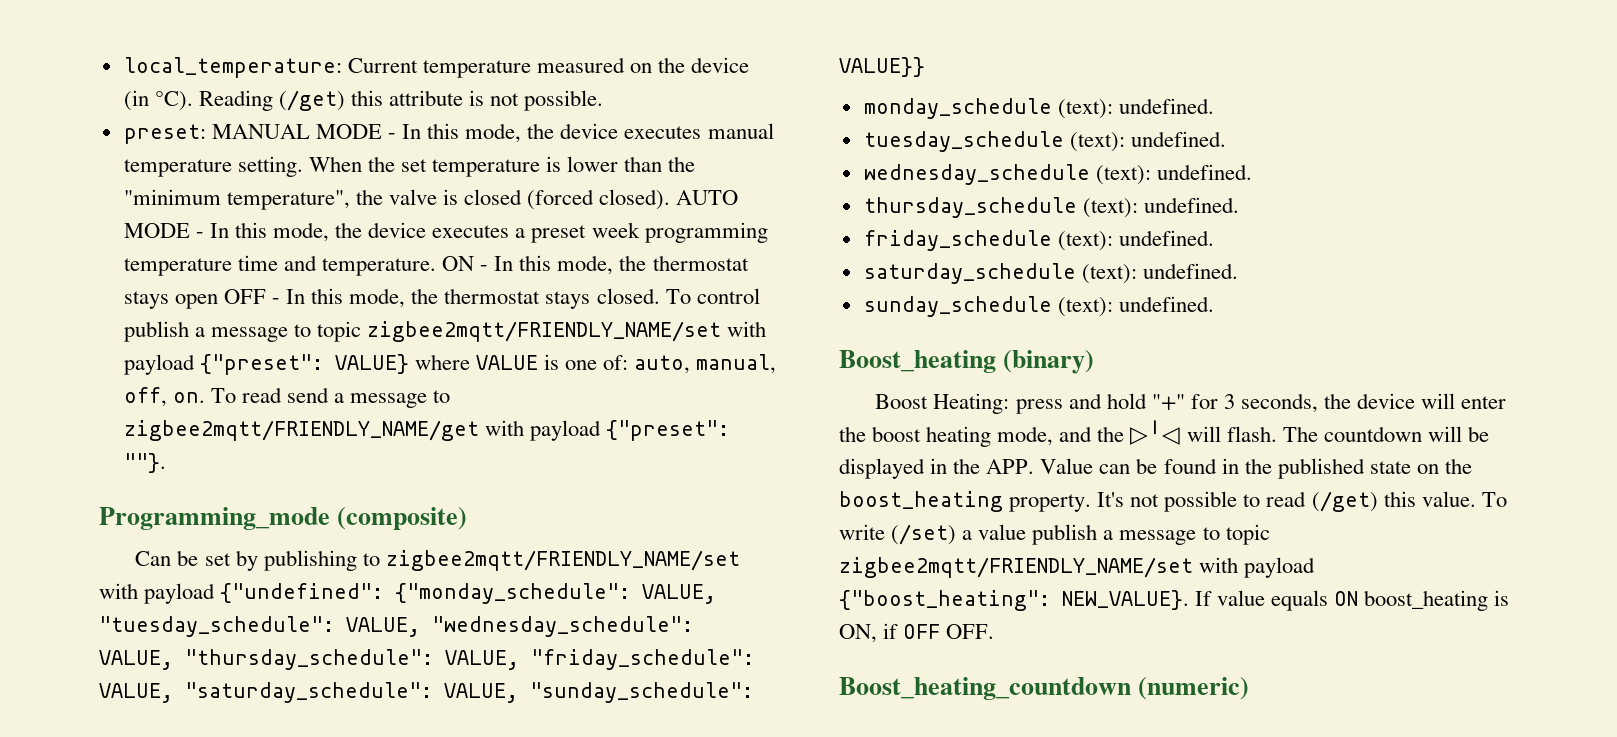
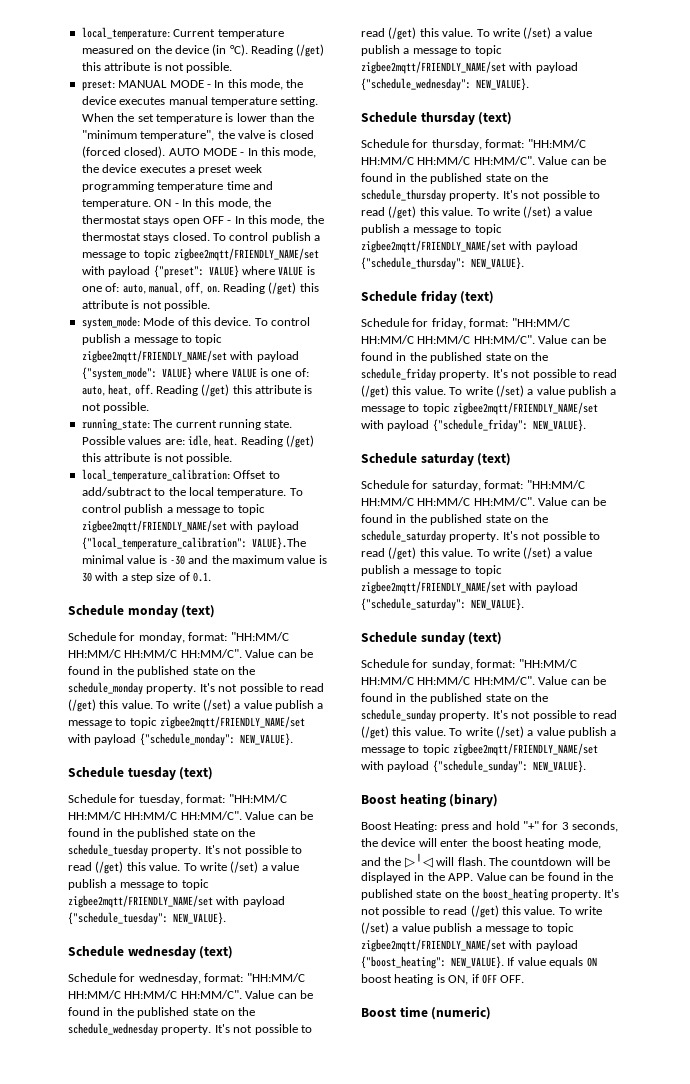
[210,387,451,408] [123,420,729,441] [123,453,166,473] [99,507,468,530] [135,550,740,571] [99,583,717,604] [99,616,693,637] [99,649,754,670] [99,682,753,703] [839,57,925,77] [863,98,1214,119] [863,131,1226,152] [863,164,1252,185] [863,197,1239,218] [863,230,1214,251] [863,263,1238,284] [863,296,1214,317] [839,350,996,373] To read send a message to zigbee2mqtt/FRIENDLY_NAME/get with payload {"preset": ""}. // Programming_mode (composite) // Can be set by publishing to zigbee2mqtt/FRIENDLY_NAME/set with payload {"undefined": {"monday_schedule": VALUE, "tuesday_schedule": VALUE, "wednesday_schedule": VALUE, "thursday_schedule": VALUE, "friday_schedule": VALUE, "saturday_schedule": VALUE, "sunday_schedule": VALUE}} // monday_schedule (text): undefined. // tuesday_schedule (text): undefined. // wednesday_schedule (text): undefined. // thursday_schedule (text): undefined. // friday_schedule (text): undefined. // saturday_schedule (text): undefined. // sunday_schedule (text): undefined. // Boost_heating -> [223,282,319,295] [81,300,210,311] [81,316,310,329] [81,334,223,345] [81,350,299,363] [81,367,309,380] [81,384,313,397] [81,402,150,413] [81,419,293,431] [81,435,314,448] [81,453,233,464] [81,469,280,482] [81,487,303,498] [81,504,265,515] [81,520,299,533] [81,537,306,550] [81,555,327,565] [81,572,211,583] [68,605,216,618] [68,632,289,643] [68,649,313,658] [68,666,256,677] [68,682,325,695] [68,699,324,712] [68,716,306,729] [68,733,293,746] [68,767,214,780] [68,794,287,805] [68,811,313,820] [68,828,256,839] [68,844,302,857] [68,861,299,874] [68,879,209,890] [68,895,285,908] [68,912,226,925] [68,946,234,959] [68,973,305,984] [68,990,313,999] [68,1007,256,1018] [68,1023,312,1036] [361,27,592,40] [361,45,502,56] [361,61,578,74] [361,78,529,91] [361,112,513,125] [361,139,586,150] [361,156,606,165] [361,173,549,184] [361,189,600,202] [361,206,592,219] [361,224,502,235] [361,240,578,253] [361,257,524,270] [361,290,495,304] [361,318,570,329] [361,335,606,344] [361,352,549,363] [361,368,618,381] [361,385,617,398] [361,402,599,415] [361,419,586,432] [361,453,512,466] [361,480,585,491] [361,497,606,506] [361,514,549,525] [361,530,600,543] [361,547,592,560] [361,565,502,576] [361,581,578,594] [361,598,524,611] [361,632,503,645] [361,659,577,670] [361,676,606,685] [361,693,549,704] [361,709,618,722] [361,726,617,739] [361,743,599,756] [361,760,586,773] [361,793,446,807] Reading (/get) this attribute is not possible. // system_mode: Mode of this device. To control publish a message to topic zigbee2mqtt/FRIENDLY_NAME/set with payload {"system_mode": VALUE} where VALUE is one of: auto, heat, off. Reading (/get) this attribute is not possible. // running_state: The current running state. Possible values are: idle, heat. Reading (/get) this attribute is not possible. // local_temperature_calibration: Offset to add/subtract to the local temperature. To control publish a message to topic zigbee2mqtt/FRIENDLY_NAME/set with payload {"local_temperature_calibration": VALUE}.The minimal value is -30 and the maximum value is 30 with a step size of 0.1. // Schedule monday (text) // Schedule for monday, format: "HH:MM/C HH:MM/C HH:MM/C HH:MM/C". Value can be found in the published state on the schedule_monday property. It's not possible to read (/get) this value. To write (/set) a value publish a message to topic zigbee2mqtt/FRIENDLY_NAME/set with payload {"schedule_monday": NEW_VALUE}. // Schedule tuesday (text) // Schedule for tuesday, format: "HH:MM/C HH:MM/C HH:MM/C HH:MM/C". Value can be found in the published state on the schedule_tuesday property. It's not possible to read (/get) this value. To write (/set) a value publish a message to topic zigbee2mqtt/FRIENDLY_NAME/set with payload {"schedule_tuesday": NEW_VALUE}. // Schedule wednesday (text) // Schedule for wednesday, format: "HH:MM/C HH:MM/C HH:MM/C HH:MM/C". Value can be found in the published state on the schedule_wednesday property. It's not possible to read (/get) this value. To write (/set) a value publish a message to topic zigbee2mqtt/FRIENDLY_NAME/set with payload {"schedule_wednesday": NEW_VALUE}. // Schedule thursday (text) // Schedule for thursday, format: "HH:MM/C HH:MM/C HH:MM/C HH:MM/C". Value can be found in the published state on the schedule_thursday property. It's not possible to read (/get) this value. To write (/set) a value publish a message to topic zigbee2mqtt/FRIENDLY_NAME/set with payload {"schedule_thursday": NEW_VALUE}. // Schedule friday (text) // Schedule for friday, format: "HH:MM/C HH:MM/C HH:MM/C HH:MM/C". Value can be found in the published state on the schedule_friday property. It's not possible to read (/get) this value. To write (/set) a value publish a message to topic zigbee2mqtt/FRIENDLY_NAME/set with payload {"schedule_friday": NEW_VALUE}. // Schedule saturday (text) // Schedule for saturday, format: "HH:MM/C HH:MM/C HH:MM/C HH:MM/C". Value can be found in the published state on the schedule_saturday property. It's not possible to read (/get) this value. To write (/set) a value publish a message to topic zigbee2mqtt/FRIENDLY_NAME/set with payload {"schedule_saturday": NEW_VALUE}. // Schedule sunday (text) // Schedule for sunday, format: "HH:MM/C HH:MM/C HH:MM/C HH:MM/C". Value can be found in the published state on the schedule_sunday property. It's not possible to read (/get) this value. To write (/set) a value publish a message to topic zigbee2mqtt/FRIENDLY_NAME/set with payload {"schedule_sunday": NEW_VALUE}. // Boost heating
[1364,590,1489,611] boost_heating -> [361,974,434,985] boost heating
[839,677,1131,700] Boost_heating_countdown -> [361,1006,428,1017] Boost time

